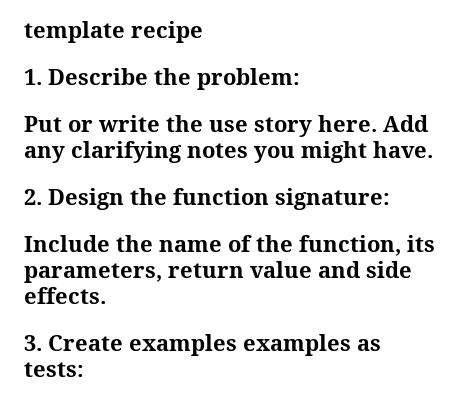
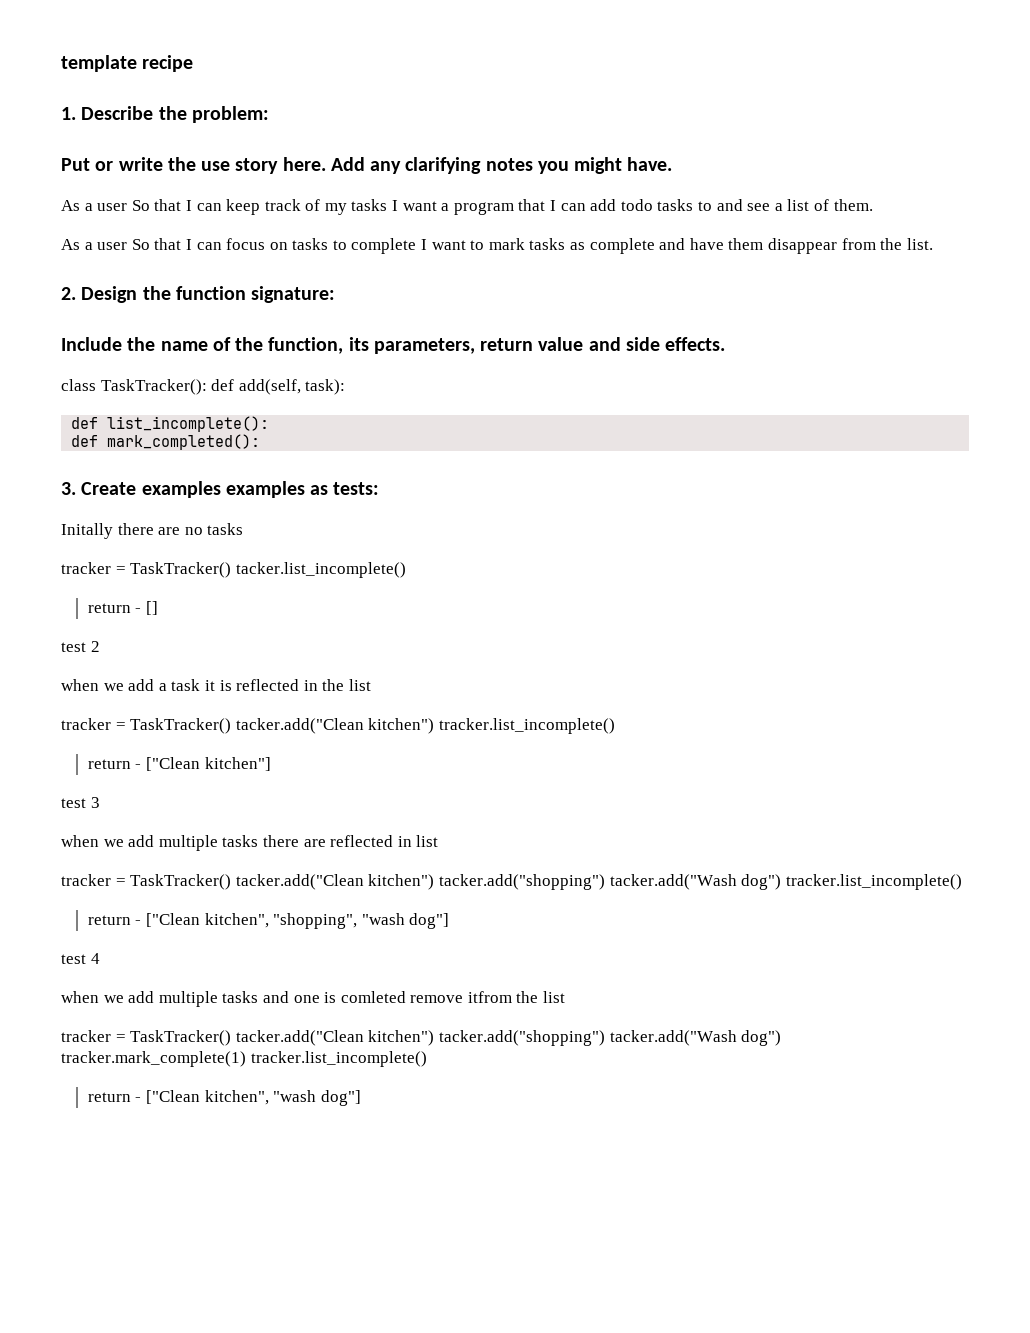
(433, 149) none -> [61,199,873,215] [61,238,933,254] // As a user So that I can keep track of my tasks I want a program that I can add todo tasks to and see a list of them. // As a user So that I can focus on tasks to complete I want to mark tasks as complete and have them disappear from the list.
(106, 295) none -> [61,379,346,395] [71,416,270,432] [71,434,261,450] // class TaskTracker(): def add(self, task): // def list_incomplete(): // def mark_completed():
(84, 369) none -> [61,523,244,539] [61,562,406,578] [87,601,158,615] [61,641,100,652] [61,679,371,691] [61,718,615,734] [87,757,271,771] [61,797,100,808] [61,835,439,851] [61,874,962,890] [87,913,450,929] [61,953,100,964] [61,991,566,1007] [61,1030,782,1046] [61,1051,427,1067] [87,1090,361,1106] // Initally there are no tasks // tracker = TaskTracker() tacker.list_incomplete() // return - [] // test 2 // when we add a task it is reflected in the list // tracker = TaskTracker() tacker.add("Clean kitchen") tracker.list_incomplete() // return - ["Clean kitchen"] // test 3 // when we add multiple tasks there are reflected in list // tracker = TaskTracker() tacker.add("Clean kitchen") tacker.add("shopping") tacker.add("Wash dog") tracker.list_incomplete() // return - ["Clean kitchen", "shopping", "wash dog"] // test 4 // when we add multiple tasks and one is comleted remove itfrom the list // tracker = TaskTracker() tacker.add("Clean kitchen") tacker.add("shopping") tacker.add("Wash dog") tracker.mark_complete(1) tracker.list_incomplete() // return - ["Clean kitchen", "wash dog"]

